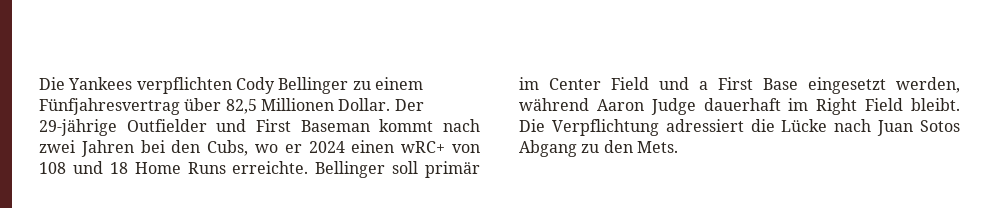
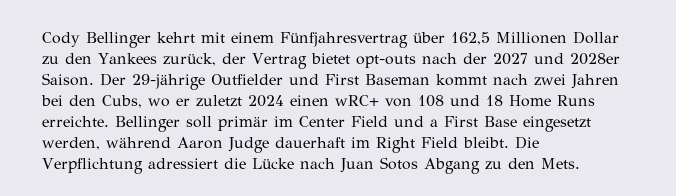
[39,77,423,94] [39,98,391,115] Die Yankees verpflichten Cody Bellinger zu einem Fünfjahresvertrag über 82,5 Millionen Dollar. -> [42,31,619,48] [42,53,620,69] [42,73,94,86] Cody Bellinger kehrt mit einem Fünfjahresvertrag über 162,5 Millionen Dollar zu den Yankees zurück, der Vertrag bietet opt-outs nach der 2027 und 2028er Saison.
(302, 148) none -> [196,95,242,107] zuletzt

